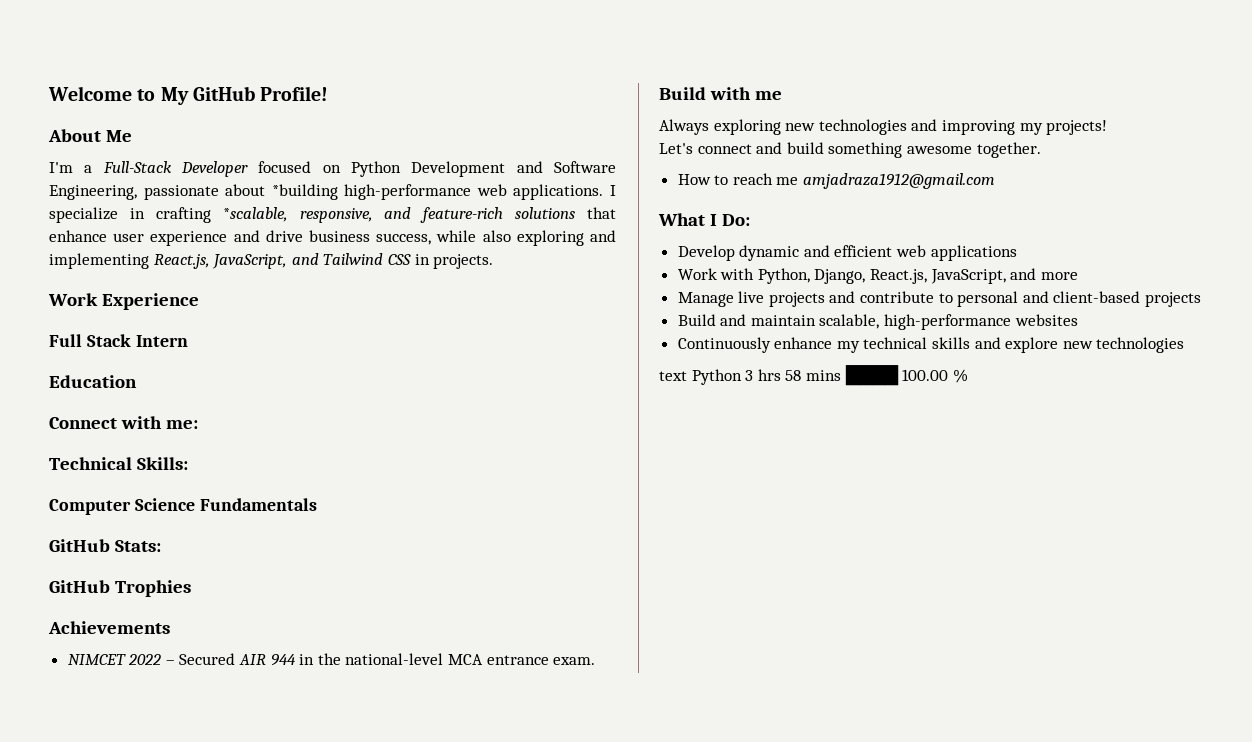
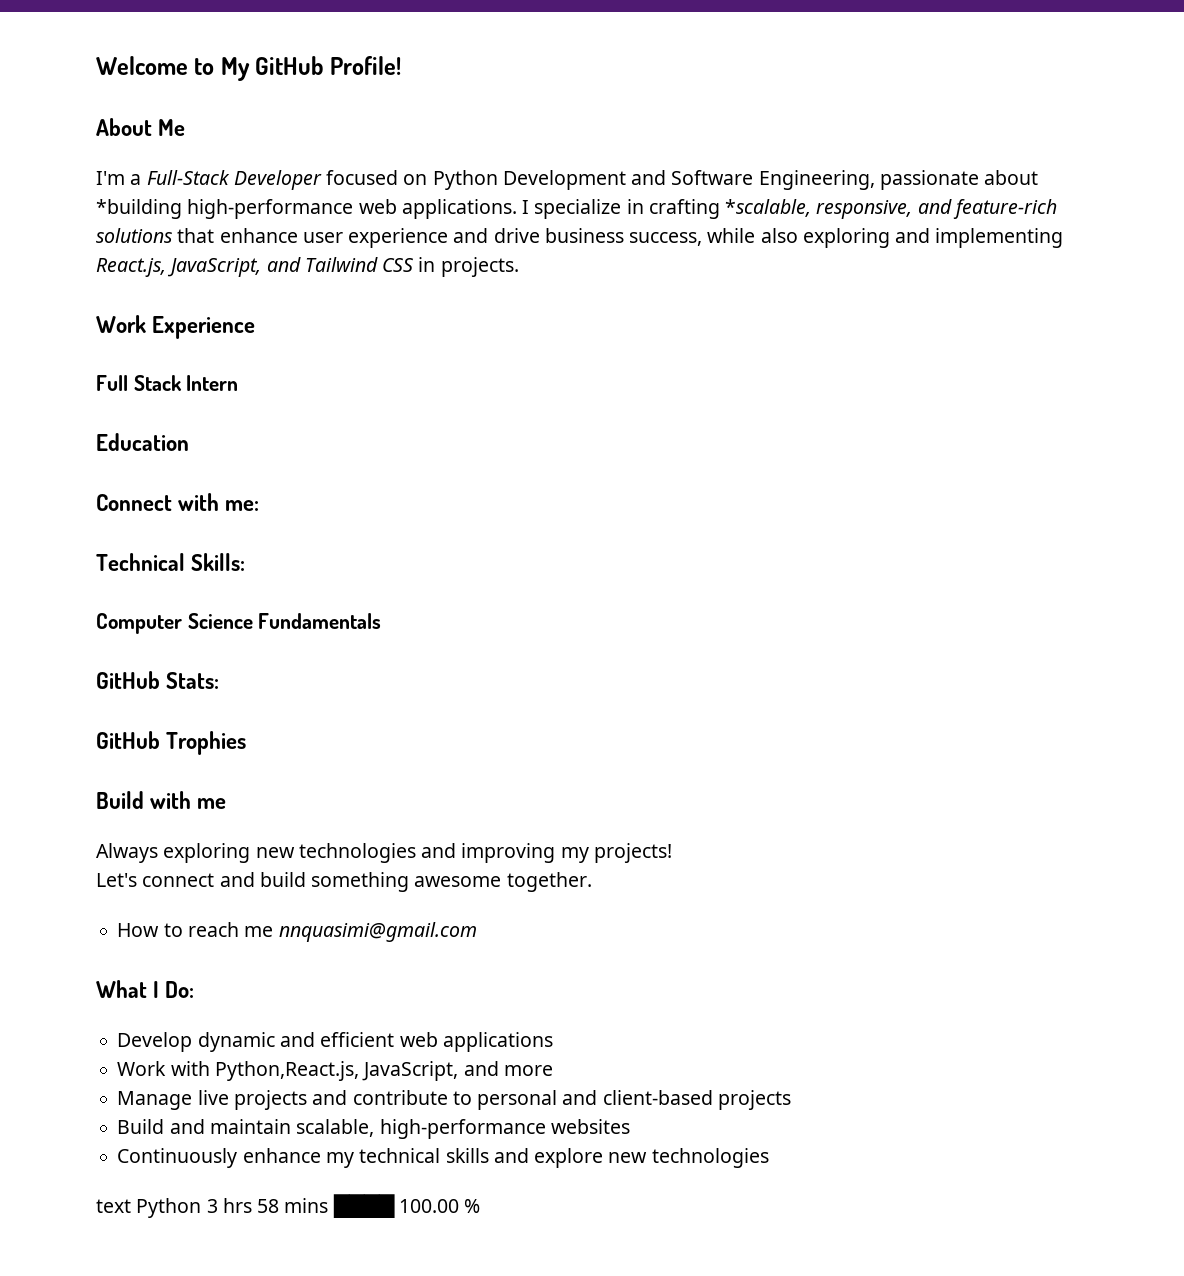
[48,621,170,634] [67,653,596,666] // Achievements // NIMCET 2022 – Secured AIR 944 in the national-level MCA entrance exam. -> (247, 743) none
[803,173,996,189] amjadraza1912@gmail.com -> [278,922,477,942] nnquasimi@gmail.com
[757,268,928,284] Python, Django, React.js, -> [214,1061,359,1081] Python,React.js,

